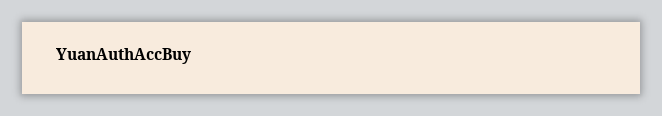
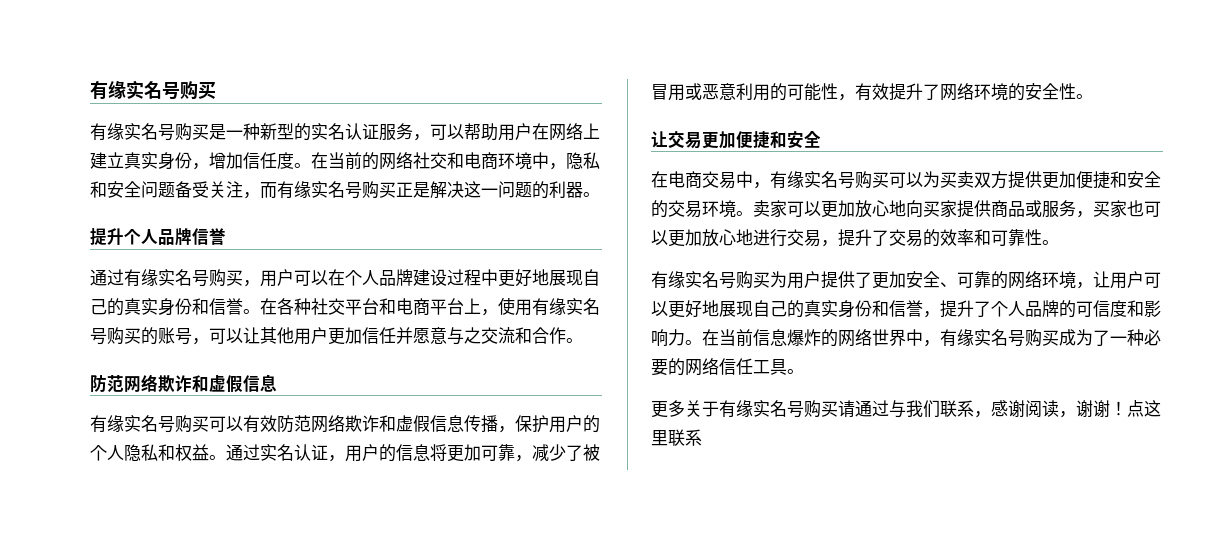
[56,48,191,64] YuanAuthAccBuy -> [90,80,216,100] [90,123,600,141] [90,152,600,170] [90,181,600,199] [90,228,226,246] [90,269,600,287] [90,297,600,316] [90,327,583,345] [90,374,277,393] [90,415,600,433] [90,444,600,462] [651,83,1093,101] [651,130,821,149] [651,171,1161,189] [651,200,1161,218] [651,229,1059,247] [651,271,1161,289] [651,300,1161,318] [651,329,1161,347] [651,358,804,376] [651,400,1161,418] [651,429,702,446] 有缘实名号购买 // 有缘实名号购买是一种新型的实名认证服务，可以帮助用户在网络上建立真实身份，增加信任度。在当前的网络社交和电商环境中，隐私和安全问题备受关注，而有缘实名号购买正是解决这一问题的利器。 // 提升个人品牌信誉 // 通过有缘实名号购买，用户可以在个人品牌建设过程中更好地展现自己的真实身份和信誉。在各种社交平台和电商平台上，使用有缘实名号购买的账号，可以让其他用户更加信任并愿意与之交流和合作。 // 防范网络欺诈和虚假信息 // 有缘实名号购买可以有效防范网络欺诈和虚假信息传播，保护用户的个人隐私和权益。通过实名认证，用户的信息将更加可靠，减少了被冒用或恶意利用的可能性，有效提升了网络环境的安全性。 // 让交易更加便捷和安全 // 在电商交易中，有缘实名号购买可以为买卖双方提供更加便捷和安全的交易环境。卖家可以更加放心地向买家提供商品或服务，买家也可以更加放心地进行交易，提升了交易的效率和可靠性。 // 有缘实名号购买为用户提供了更加安全、可靠的网络环境，让用户可以更好地展现自己的真实身份和信誉，提升了个人品牌的可信度和影响力。在当前信息爆炸的网络世界中，有缘实名号购买成为了一种必要的网络信任工具。 // 更多关于有缘实名号购买请通过与我们联系，感谢阅读，谢谢！点这里联系

